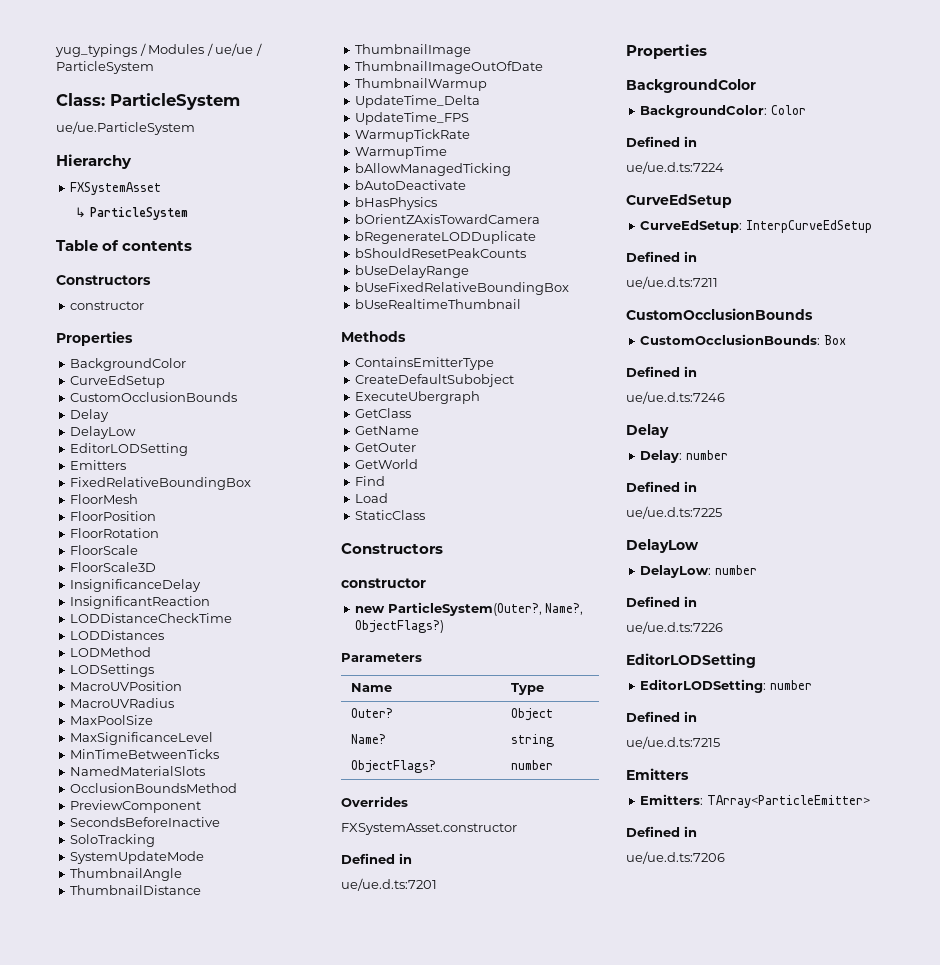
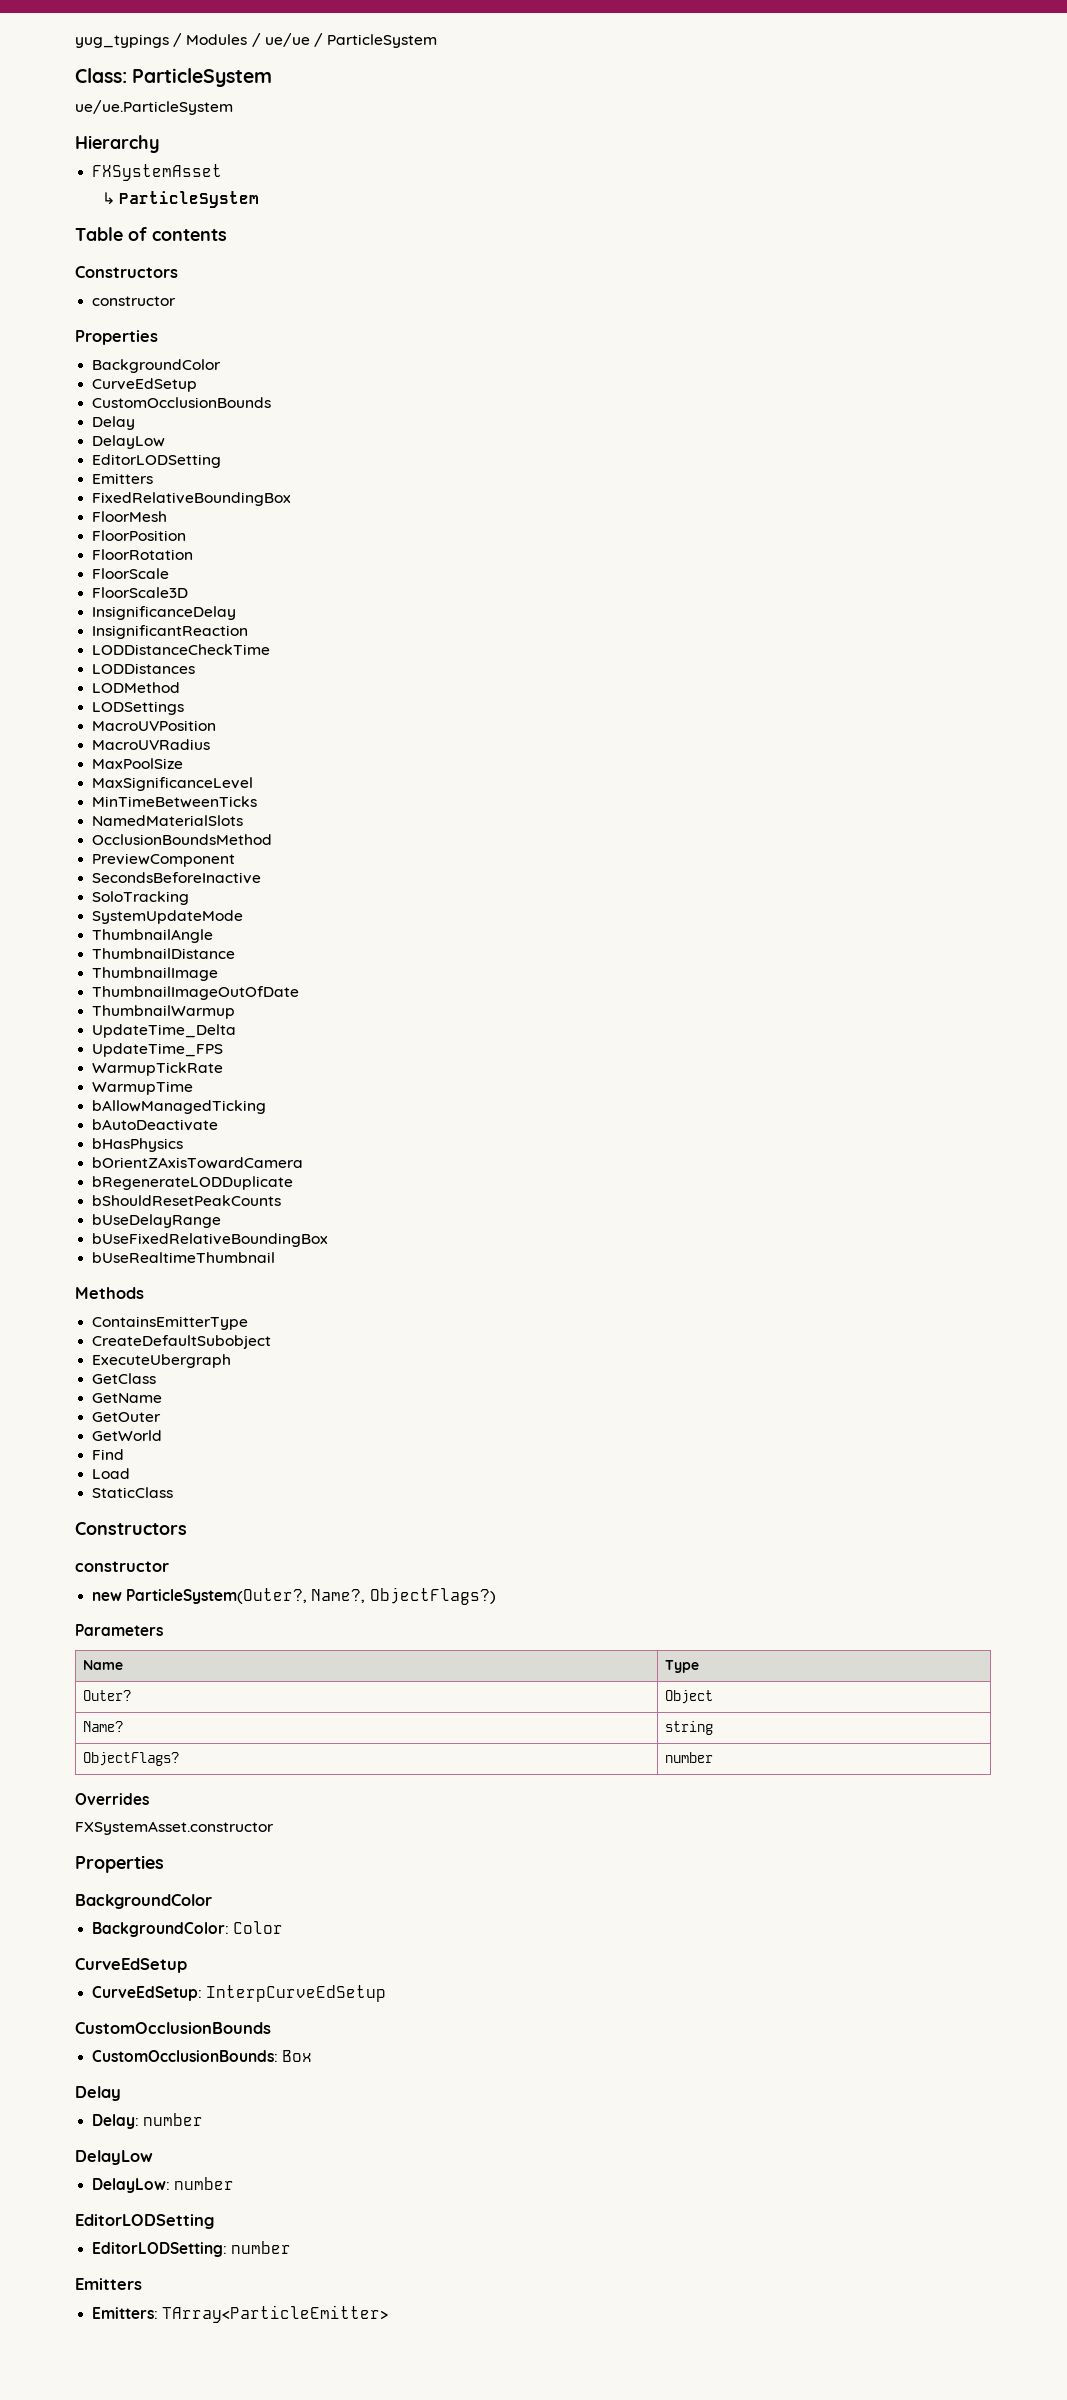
[341,853,412,864] [341,878,437,891] // Defined in // ue/ue.d.ts:7201 -> (274, 1828) none
[626,136,697,147] [626,161,724,174] // Defined in // ue/ue.d.ts:7224 -> (284, 1927) none
[626,251,697,262] [626,276,718,289] // Defined in // ue/ue.d.ts:7211 -> (387, 1993) none
[626,366,697,377] [626,391,725,404] // Defined in // ue/ue.d.ts:7246 -> (313, 2056) none
[626,481,697,492] [626,506,722,519] // Defined in // ue/ue.d.ts:7225 -> (204, 2119) none
[626,596,697,607] [626,621,723,634] // Defined in // ue/ue.d.ts:7226 -> (235, 2183) none
[626,711,697,722] [626,736,720,749] // Defined in // ue/ue.d.ts:7215 -> (292, 2247) none
[626,826,697,837] [626,851,725,864] // Defined in // ue/ue.d.ts:7206 -> (389, 2314) none

